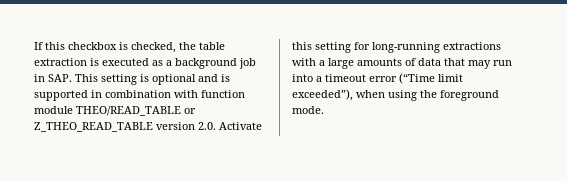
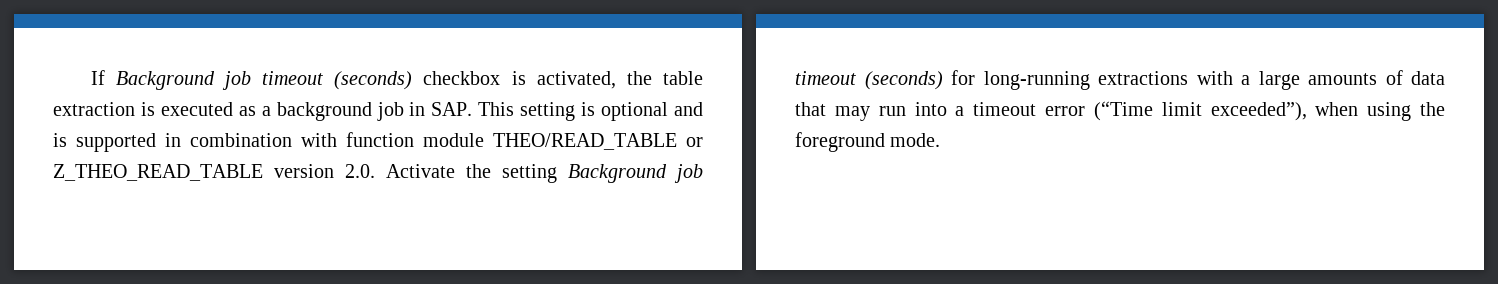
[45,42,65,50] this -> [115,71,413,90] Background job timeout (seconds)
[131,42,176,53] checked, -> [536,71,616,89] activated,
[292,42,351,53] this setting -> [466,164,703,183] [795,71,943,90] the setting Background job timeout (seconds)

